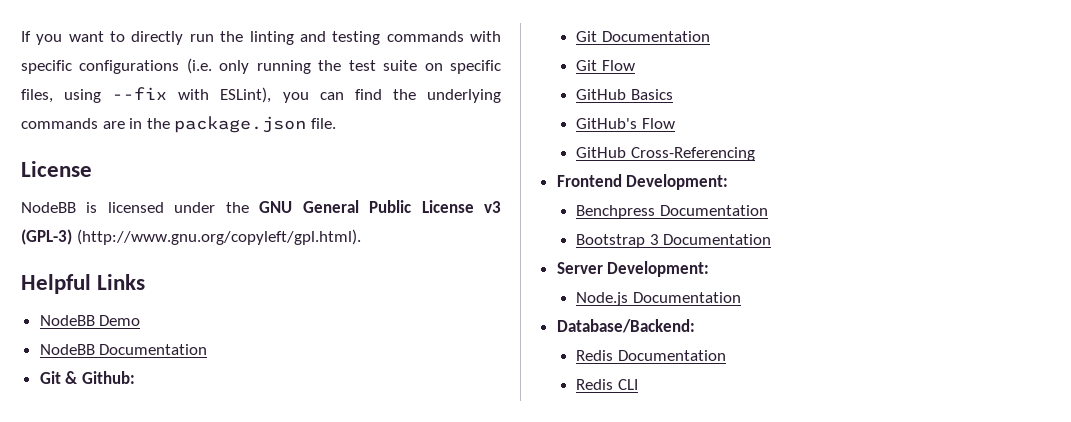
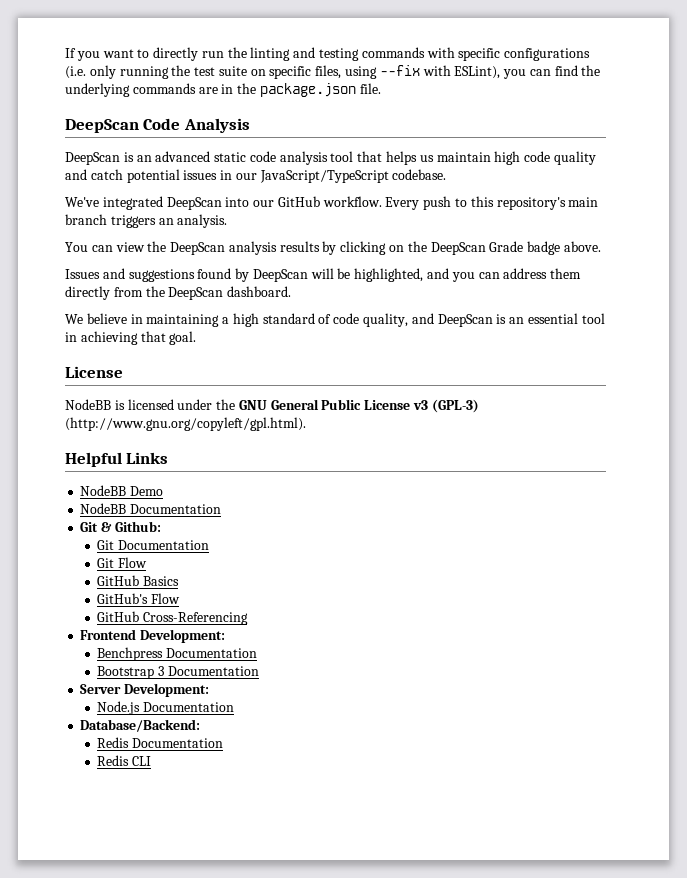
(336, 123) none -> [65,118,250,133] [65,151,596,165] [65,169,447,183] [65,196,599,210] [65,214,228,228] [65,241,601,255] [65,268,582,282] [65,286,292,300] [65,313,605,327] [65,331,197,345] // DeepScan Code Analysis // DeepScan is an advanced static code analysis tool that helps us maintain high code quality and catch potential issues in our JavaScript/TypeScript codebase. // We've integrated DeepScan into our GitHub workflow. Every push to this repository's main branch triggers an analysis. // You can view the DeepScan analysis results by clicking on the DeepScan Grade badge above. // Issues and suggestions found by DeepScan will be highlighted, and you can address them directly from the DeepScan dashboard. // We believe in maintaining a high standard of code quality, and DeepScan is an essential tool in achieving that goal.

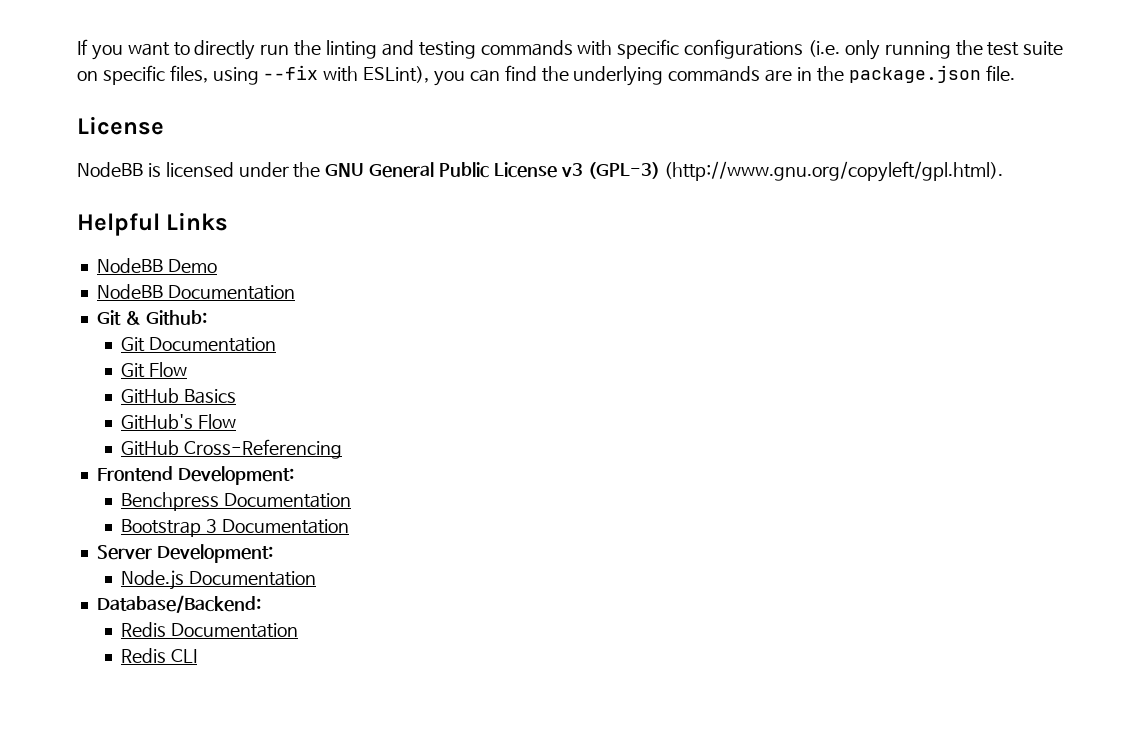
[65,118,250,133] [65,151,596,165] [65,169,447,183] [65,196,599,210] [65,214,228,228] [65,241,601,255] [65,268,582,282] [65,286,292,300] [65,313,605,327] [65,331,197,345] // DeepScan Code Analysis // DeepScan is an advanced static code analysis tool that helps us maintain high code quality and catch potential issues in our JavaScript/TypeScript codebase. // We've integrated DeepScan into our GitHub workflow. Every push to this repository's main branch triggers an analysis. // You can view the DeepScan analysis results by clicking on the DeepScan Grade badge above. // Issues and suggestions found by DeepScan will be highlighted, and you can address them directly from the DeepScan dashboard. // We believe in maintaining a high standard of code quality, and DeepScan is an essential tool in achieving that goal. -> (1015, 73) none

